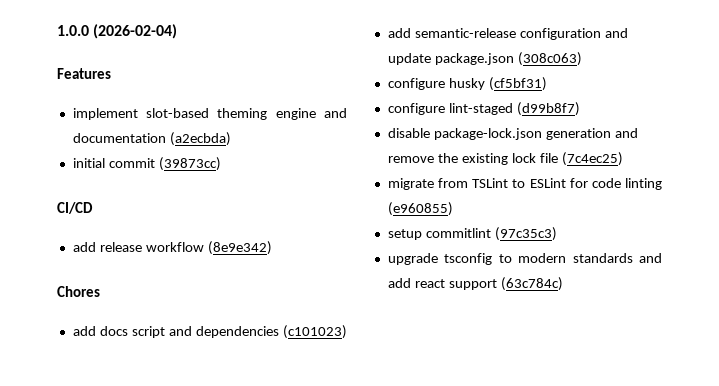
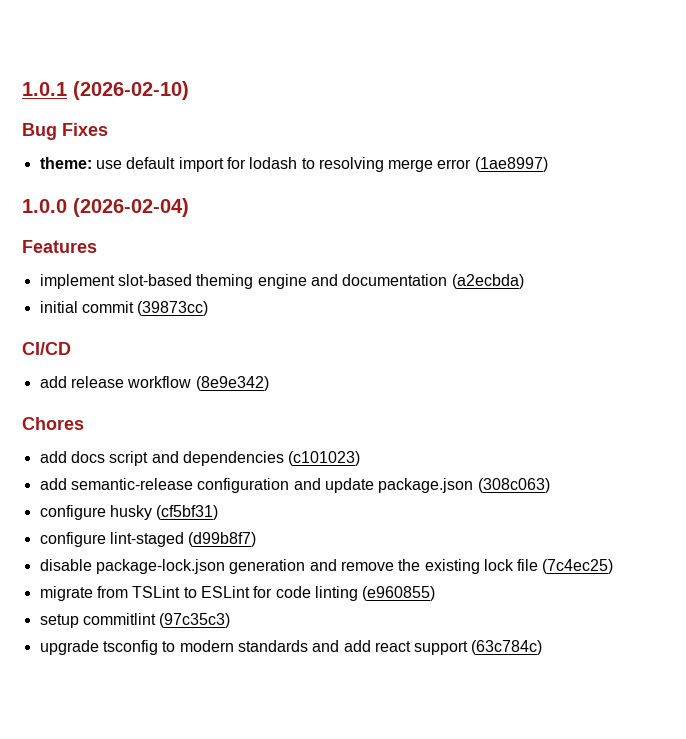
(57, 30) none -> [22,81,189,100] [22,123,108,140] [39,157,548,172] 1.0.1 (2026-02-10) // Bug Fixes // theme: use default import for lodash to resolving merge error (1ae8997) //

